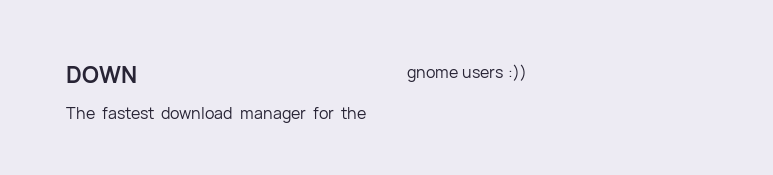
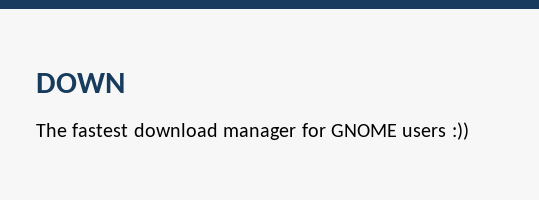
[341,107,367,119] [407,69,458,82] the gnome -> [331,124,397,137] GNOME

